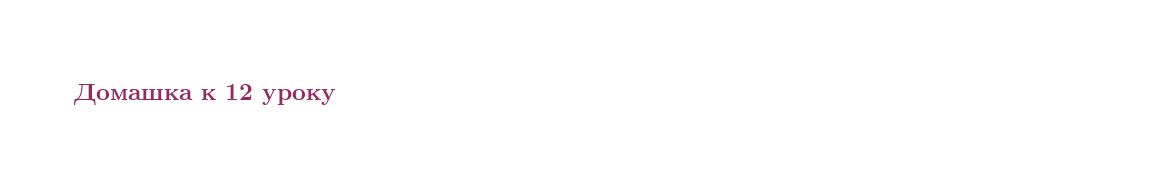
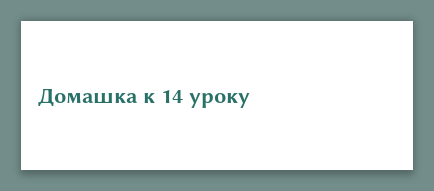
[225,84,253,100] 12 -> [161,90,183,103] 14

